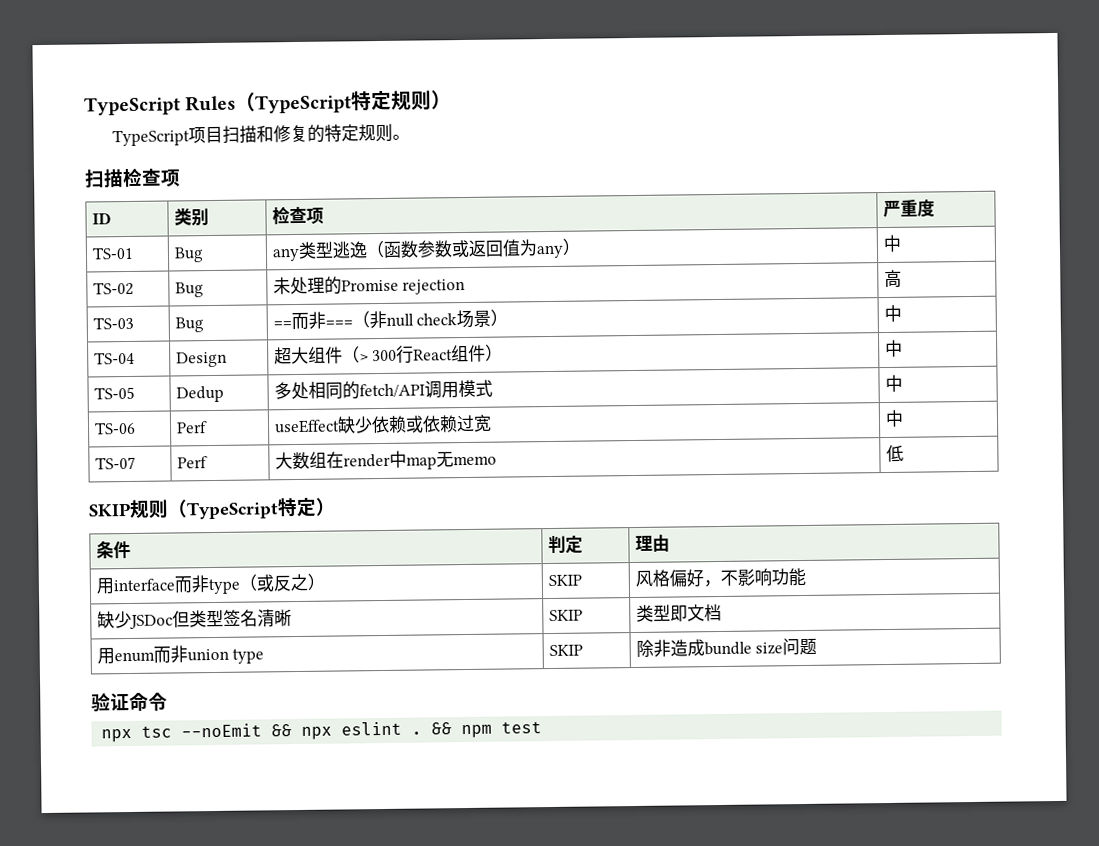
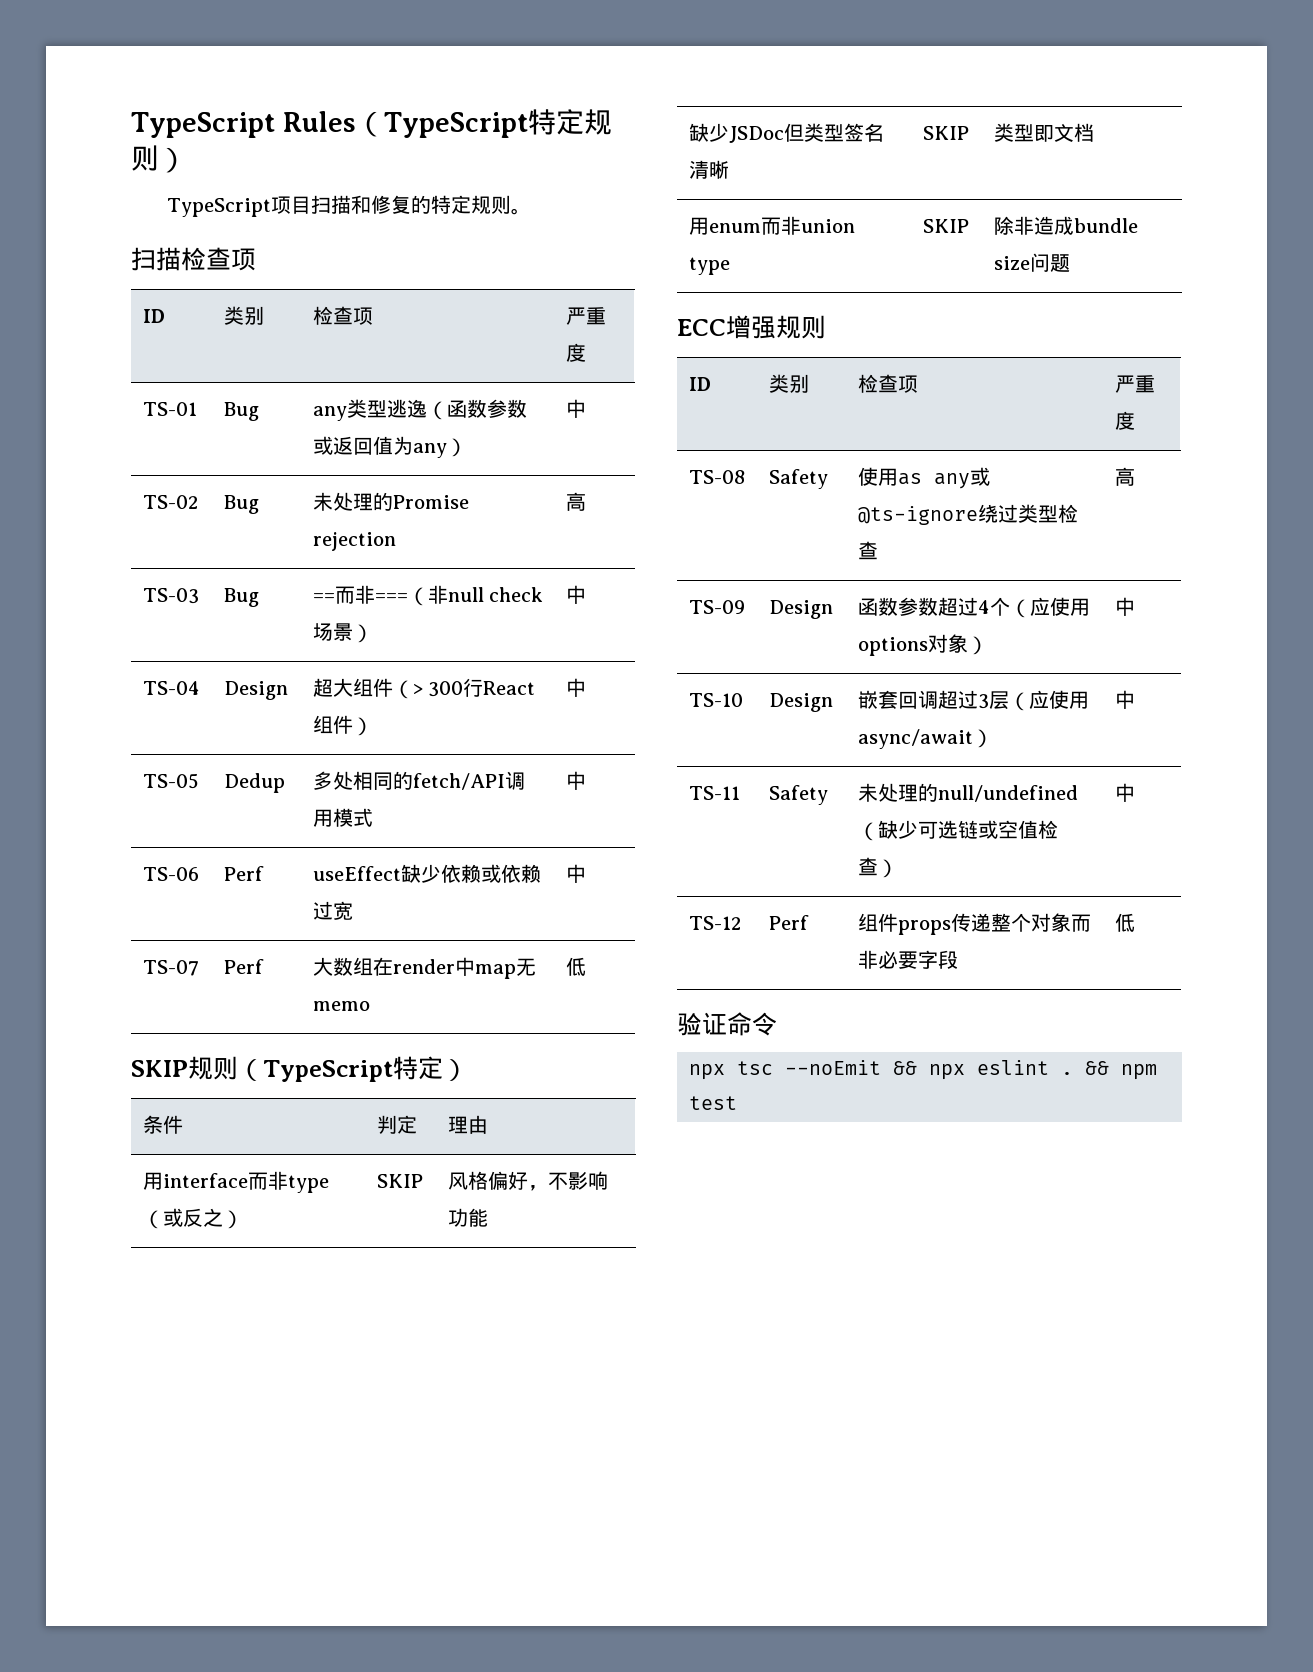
(818, 647) none -> [677,315,826,339] [688,377,711,391] [768,374,809,393] [857,374,918,393] [1114,375,1155,393] [1114,411,1135,430] [688,470,745,484] [768,469,828,489] [857,467,990,489] [857,504,1078,525] [857,541,878,560] [1114,467,1135,486] [688,600,745,614] [768,600,833,619] [857,597,1090,618] [857,634,988,656] [1114,597,1135,616] [688,693,743,707] [768,693,833,712] [857,690,1089,711] [857,729,993,749] [1114,690,1135,709] [688,786,740,800] [768,785,828,805] [857,783,1078,802] [857,820,1058,841] [857,857,898,878] [1114,783,1135,802] [688,916,741,930] [768,915,809,930] [857,913,1091,935] [857,950,958,969] [1114,913,1135,932] // ECC增强规则 // ID | 类别 | 检查项 | 严重度 // TS-08 | Safety | 使用as any或@ts-ignore绕过类型检查 | 高 // TS-09 | Design | 函数参数超过4个（应使用options对象） | 中 // TS-10 | Design | 嵌套回调超过3层（应使用async/await） | 中 // TS-11 | Safety | 未处理的null/undefined（缺少可选链或空值检查） | 中 // TS-12 | Perf | 组件props传递整个对象而非必要字段 | 低

